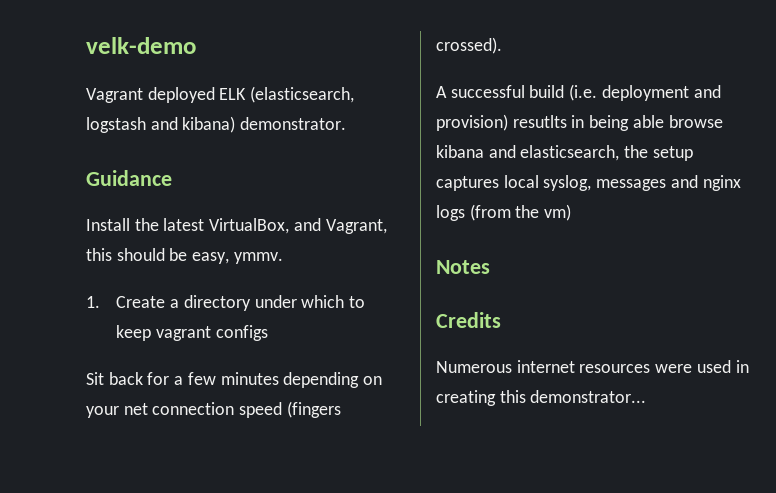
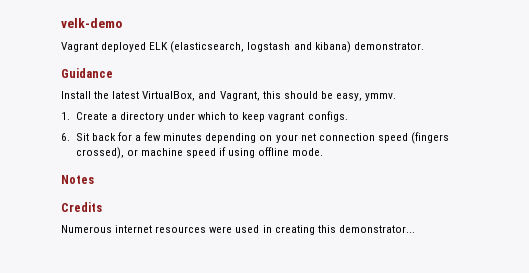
[215,325,268,341] configs // -> [307,111,348,122] [61,133,70,141] configs. // 6.
[436,37,502,54] [436,84,721,101] [436,114,723,131] [436,145,693,161] [436,175,741,191] [436,204,572,221] crossed). // A successful build (i.e. deployment and provision) resutlts in being able browse kibana and elasticsearch, the setup captures local syslog, messages and nginx logs (from the vm) -> [75,147,324,159] crossed), or machine speed if using offline mode.

